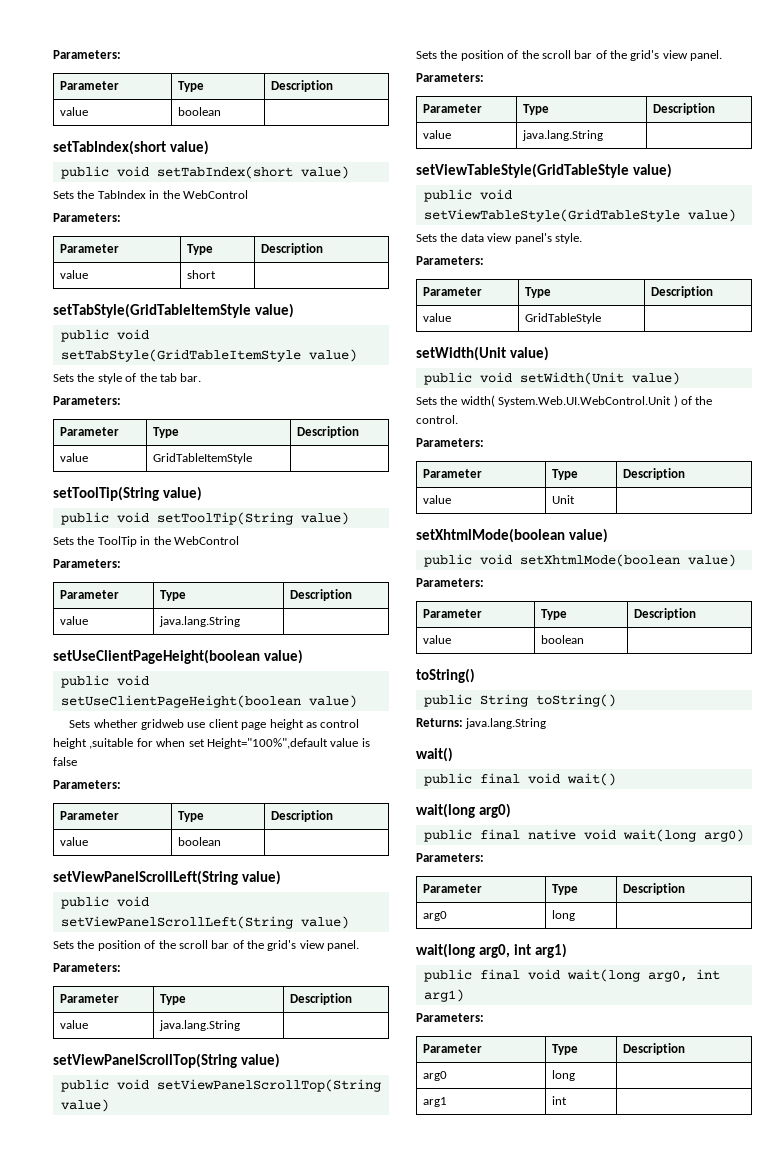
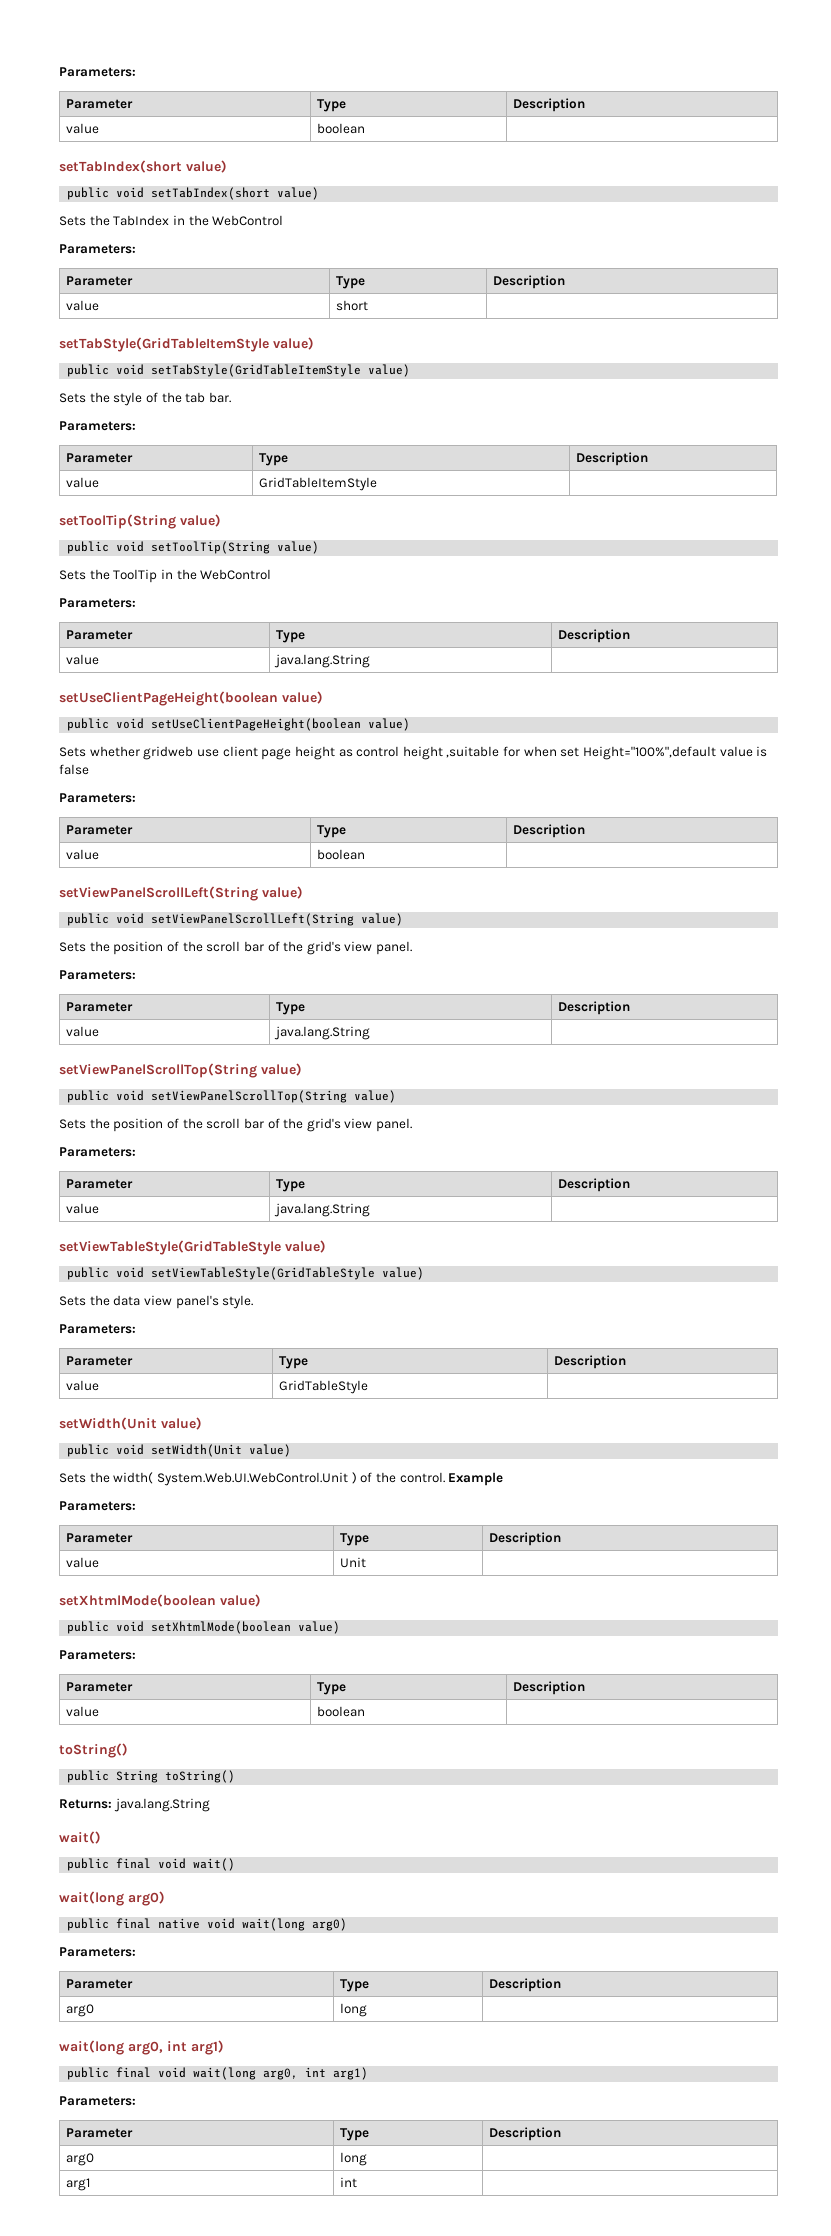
(458, 419) none -> [448,1472,504,1486] Example

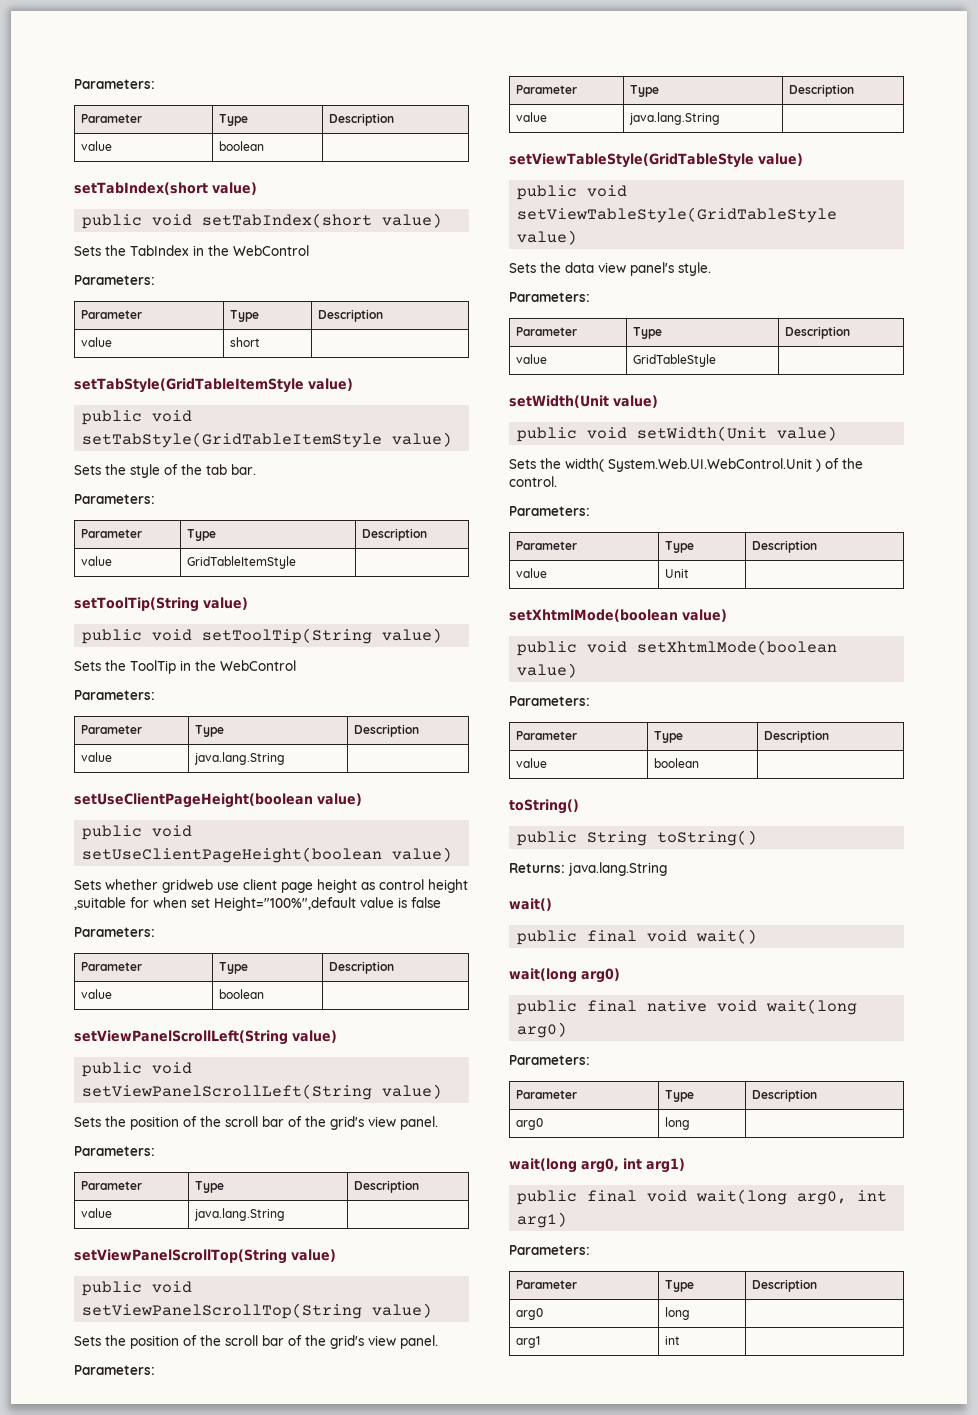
[448,1472,504,1486] Example -> (557, 481) none

